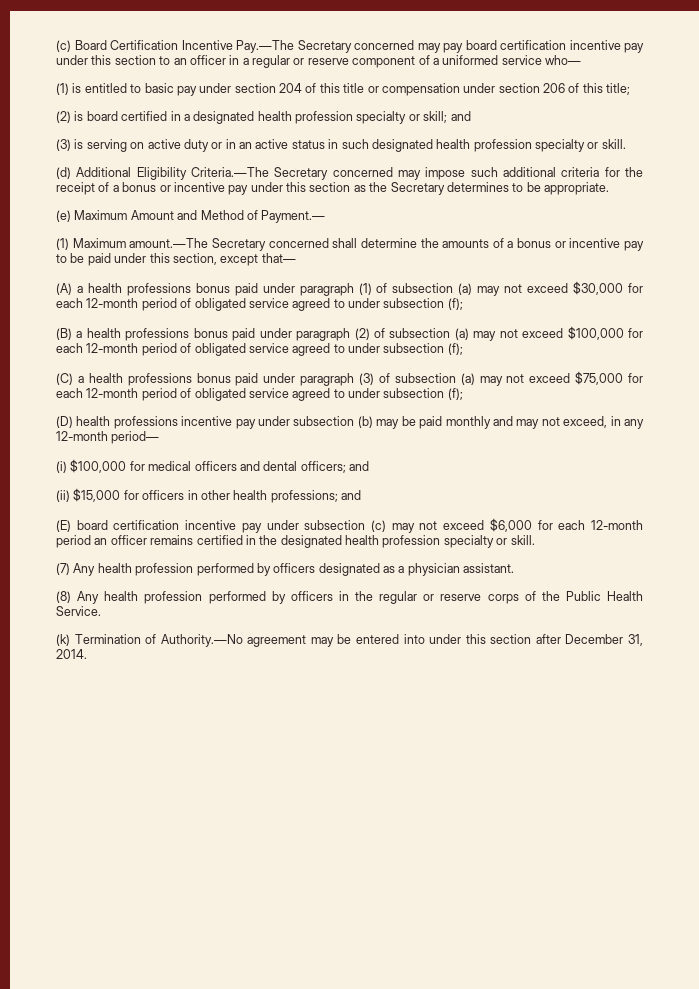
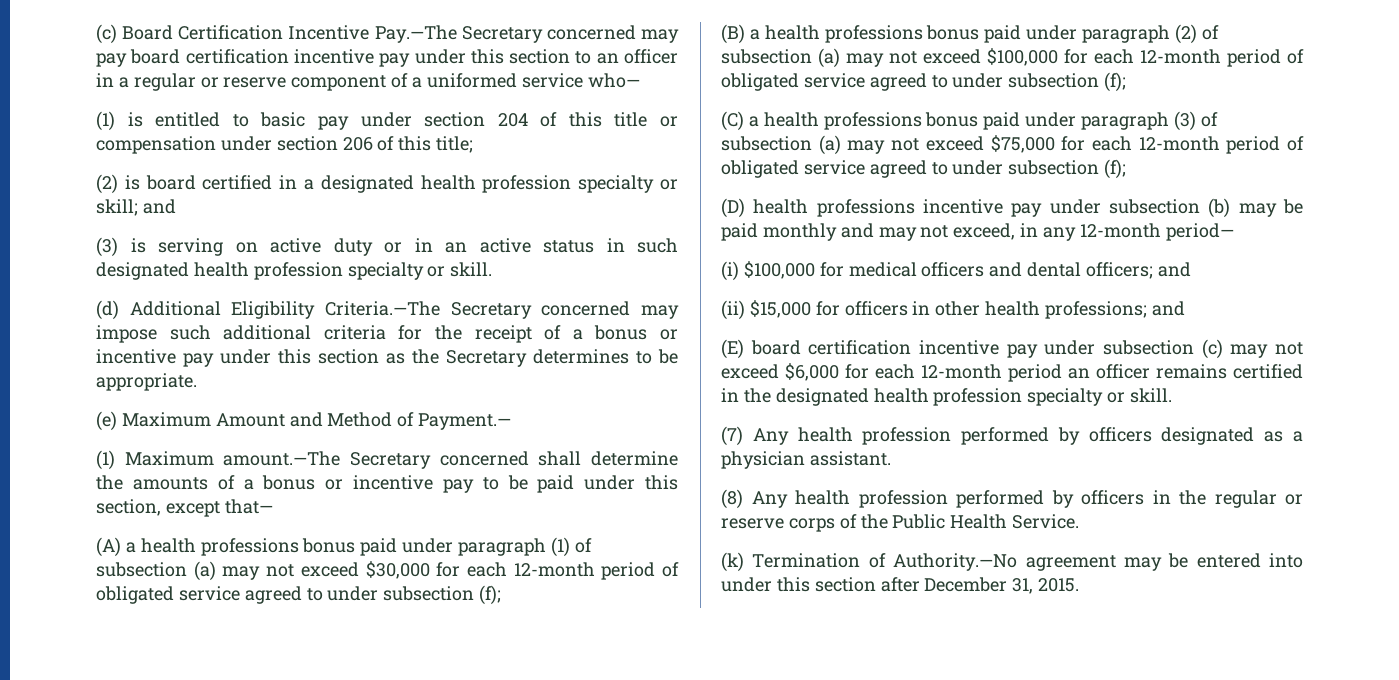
[56,649,87,659] 2014. -> [1038,578,1080,592] 2015.

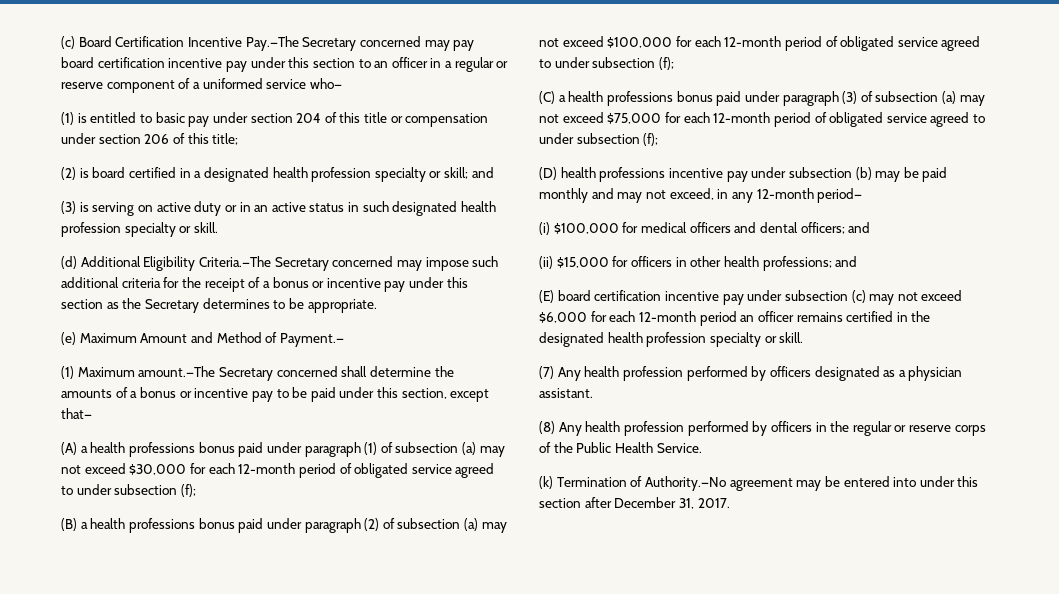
[1038,578,1080,592] 2015. -> [697,498,730,508] 2017.

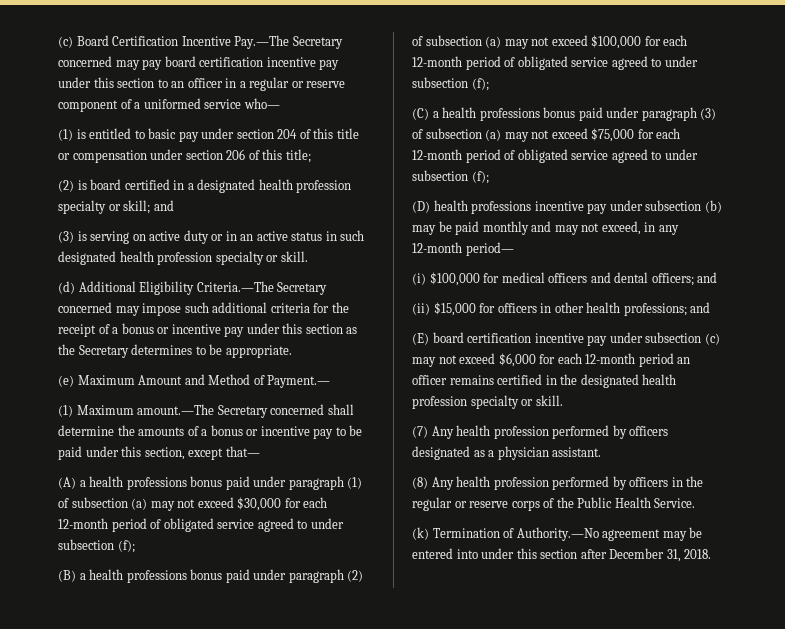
[697,498,730,508] 2017. -> [684,549,712,559] 2018.

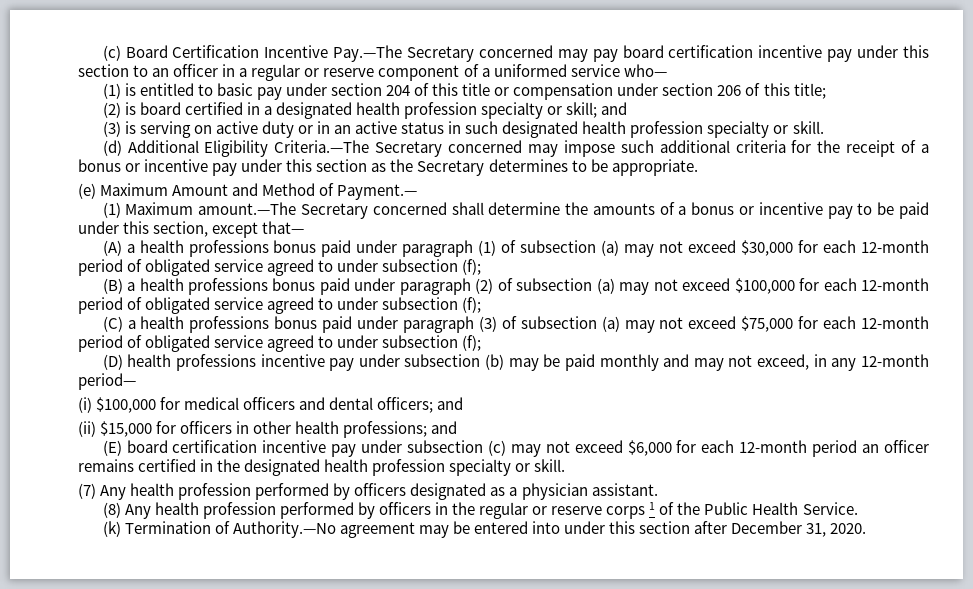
(540, 505) none -> [649,502,656,510] 1
[684,549,712,559] 2018. -> [830,523,867,534] 2020.

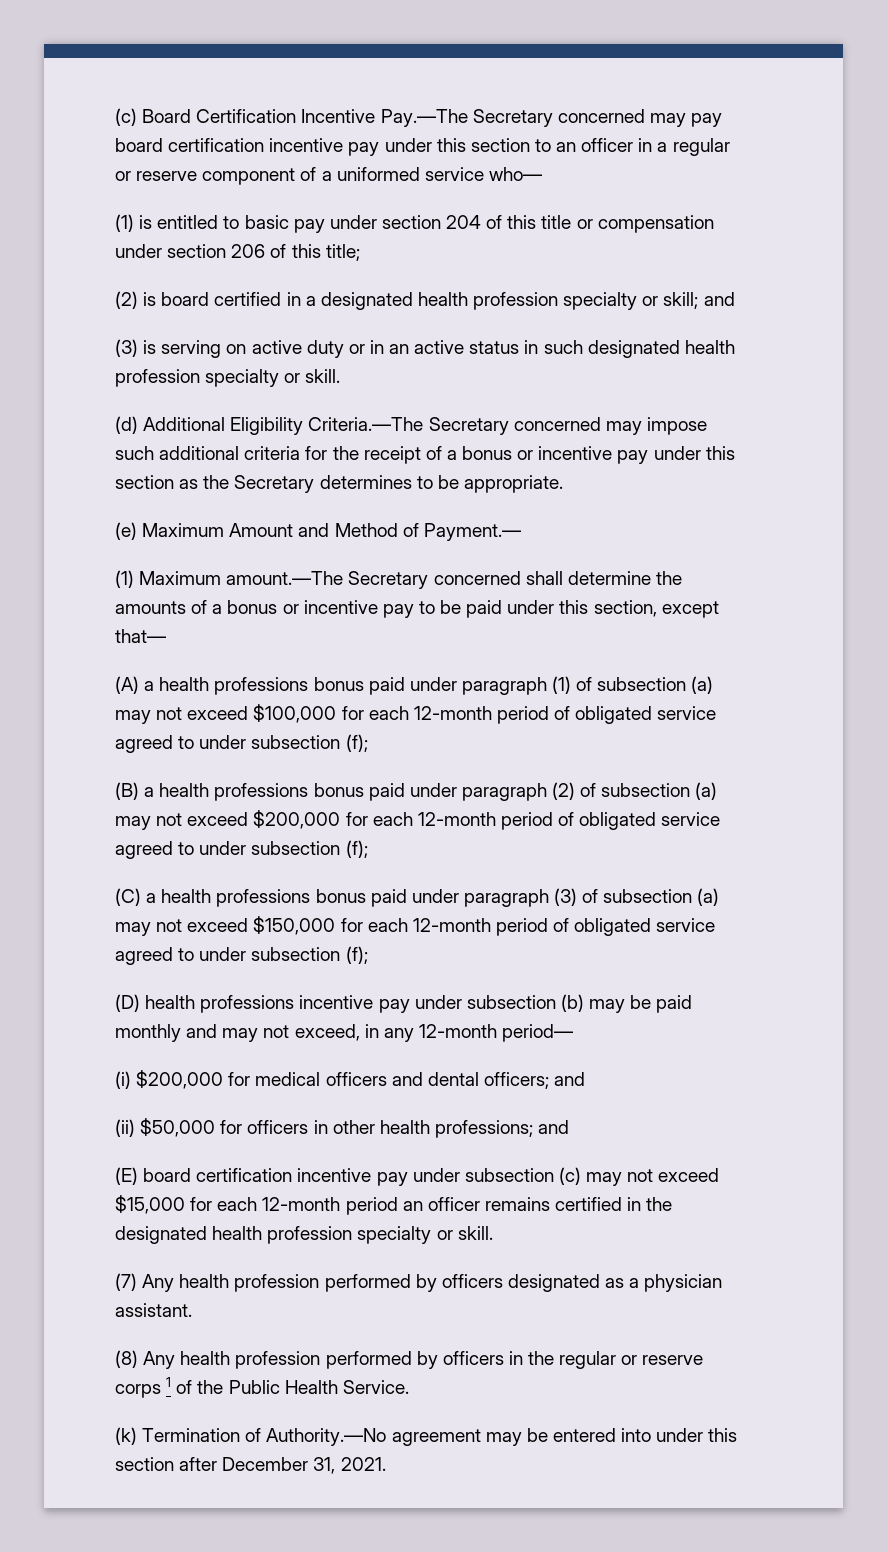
[741,240,794,256] $30,000 -> [253,704,337,723] $100,000
[734,278,795,294] $100,000 -> [253,810,341,829] $200,000
[741,316,794,332] $75,000 -> [253,916,336,935] $150,000
[96,397,157,413] $100,000 -> [136,1070,224,1089] $200,000
[100,421,153,437] $15,000 -> [140,1118,216,1137] $50,000
[627,440,672,456] $6,000 -> [115,1195,185,1214] $15,000
[830,523,867,534] 2020. -> [340,1457,386,1471] 2021.

